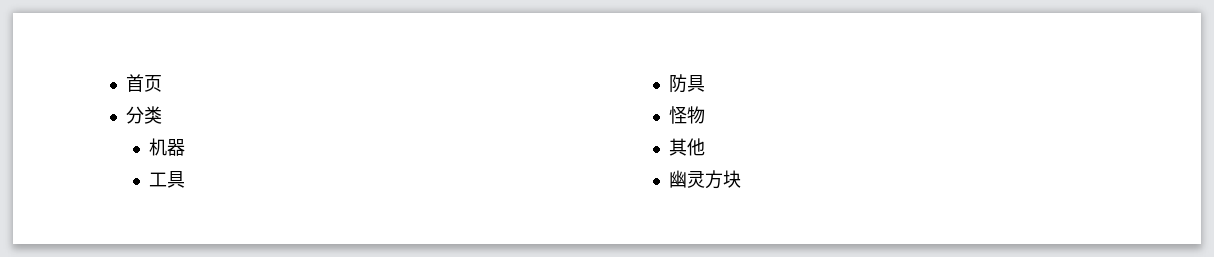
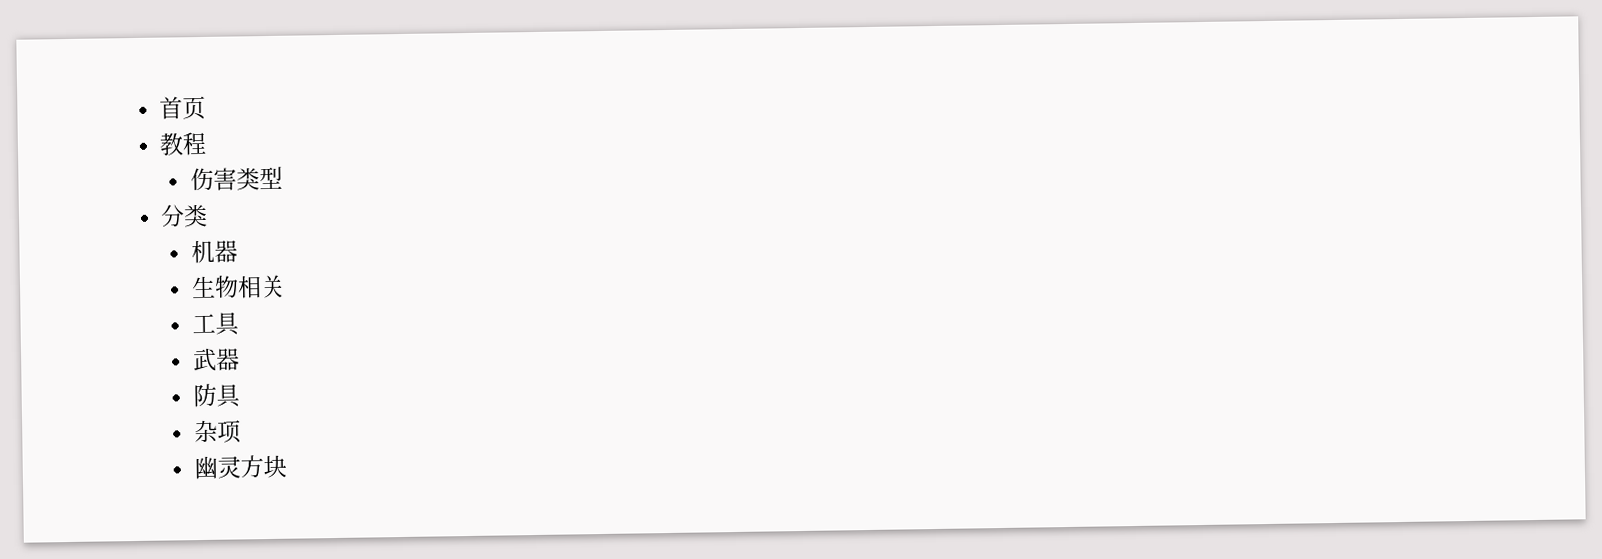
(162, 83) none -> [159,131,208,156] [189,166,283,192] // 教程 // 伤害类型
(185, 147) none -> [190,274,285,299] // 生物相关
(185, 179) none -> [191,347,240,372] // 武器
[668,106,705,124] [668,138,705,156] 怪物 // 其他 -> [193,419,242,444] 杂项

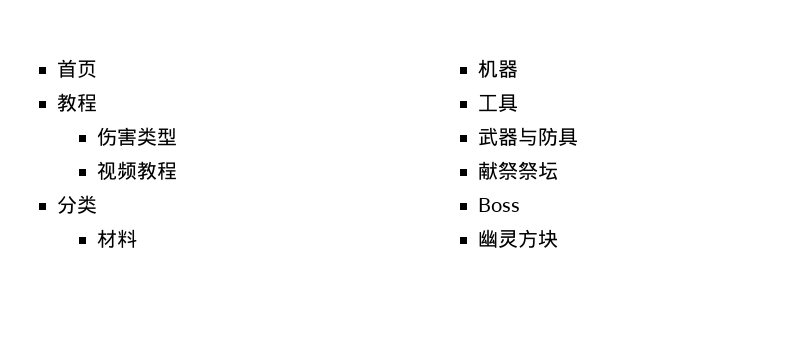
(283, 178) none -> [96,161,177,181] // 视频教程
(209, 215) none -> [96,229,137,248] // 材料
[190,274,285,299] // 生物相关 -> (518, 69) none
(240, 359) // -> [517,127,538,146] 与
[193,419,242,444] 杂项 -> [477,161,558,180] [477,198,520,212] 献祭祭坛 // Boss

